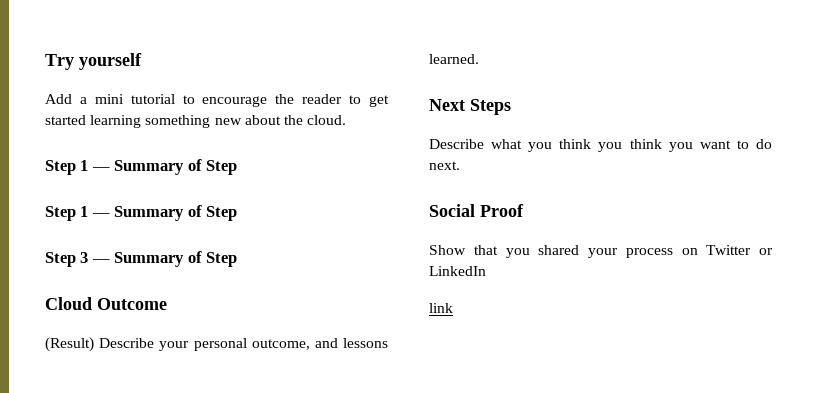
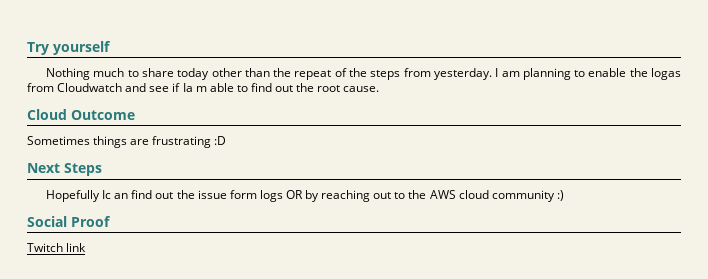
[45,94,390,107] [45,115,347,128] [45,159,238,175] [45,205,238,221] [45,251,238,267] [45,297,167,310] [45,337,388,352] [429,54,479,64] [429,99,511,115] [429,139,772,152] [429,161,460,170] [429,204,524,217] [429,245,773,258] [429,266,486,276] Add a mini tutorial to encourage the reader to get started learning something new about the cloud. // Step 1 — Summary of Step // Step 1 — Summary of Step // Step 3 — Summary of Step // Cloud Outcome // (Result) Describe your personal outcome, and lessons learned. // Next Steps // Describe what you think you think you want to do next. // Social Proof // Show that you shared your process on Twitter or LinkedIn // -> [46,68,682,80] [27,83,380,92] [27,109,135,120] [27,136,227,148] [27,163,102,176] [46,190,564,202] [27,216,111,227] [27,243,63,252] Nothing much to share today other than the repeat of the steps from yesterday. I am planning to enable the logas from Cloudwatch and see if Ia m able to find out the root cause. // Cloud Outcome // Sometimes things are frustrating :D // Next Steps // Hopefully Ic an find out the issue form logs OR by reaching out to the AWS cloud community :) // Social Proof // Twitch

